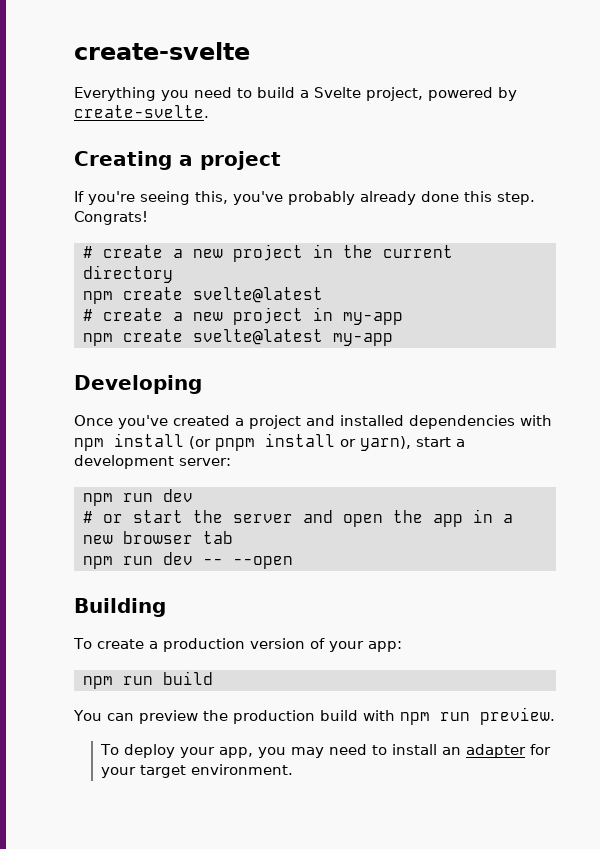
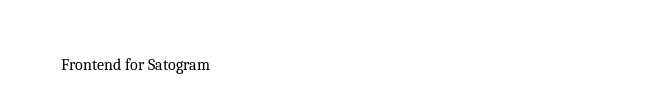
[74,42,250,60] [74,87,517,101] [74,105,209,118] [74,151,281,170] [74,191,535,205] [74,211,148,225] [83,244,453,262] [83,265,173,283] [83,287,323,304] [83,307,403,325] [83,329,393,346] [74,375,202,394] [74,415,552,429] [74,433,465,451] [74,455,231,469] [83,489,193,506] [83,509,513,527] [83,531,233,544] [83,552,293,569] [74,598,166,617] [73,638,402,652] [83,671,213,689] [73,707,555,725] [100,744,552,758] [101,764,294,778] create-svelte // Everything you need to build a Svelte project, powered by create-svelte. // Creating a project // If you're seeing this, you've probably already done this step. Congrats! // # create a new project in the current directory // npm create svelte@latest // # create a new project in my-app // npm create svelte@latest my-app // Developing // Once you've created a project and installed dependencies with npm install (or pnpm install or yarn), start a development server: // npm run dev // # or start the server and open the app in a new browser tab // npm run dev -- --open // Building // To create a production version of your app: // npm run build // You can preview the production build with npm run preview. // To deploy your app, you may need to install an adapter for your target environment. -> [61,58,211,74] Frontend for Satogram

